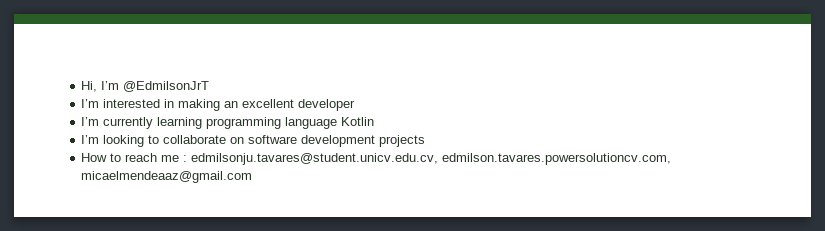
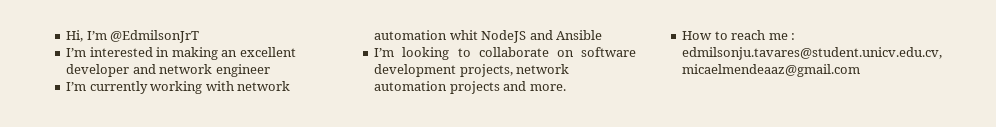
(356, 105) none -> [132,64,270,77] and network engineer
[157,117,375,129] learning programming language Kotlin -> [150,81,291,94] [374,30,603,43] working with network automation whit NodeJS and Ansible
(376, 141) none -> [459,64,570,77] [374,81,448,91] projects, network automation
(426, 141) none -> [503,81,566,91] and more.
[442,153,672,165] edmilson.tavares.powersolutioncv.com, -> (943, 53) none

